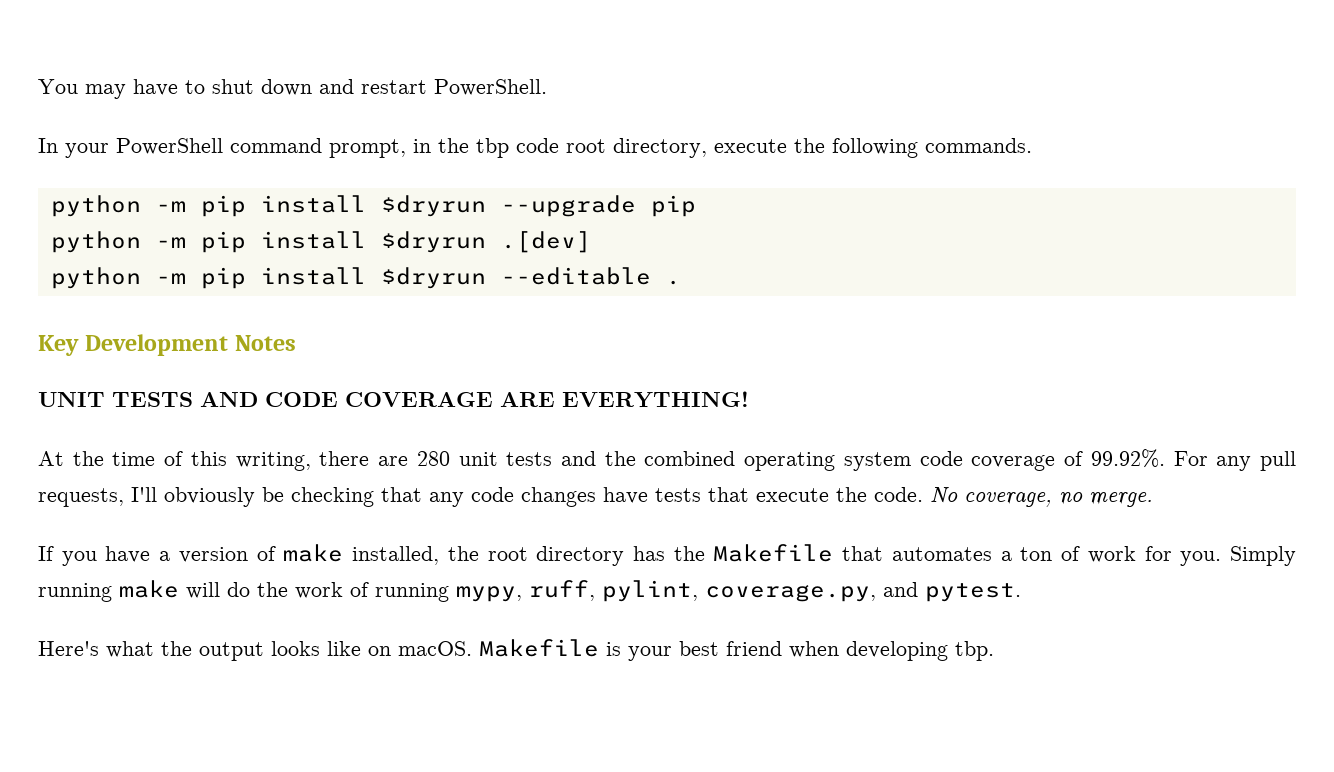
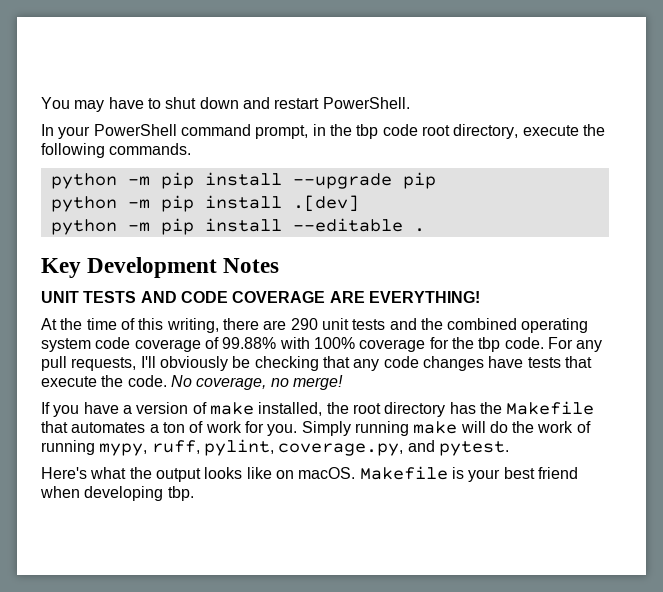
[380,195,486,217] $dryrun -> (282, 179) none
[380,231,486,253] $dryrun -> (282, 202) none
[380,267,486,289] $dryrun -> (282, 225) none
[416,451,450,466] 280 -> [290,318,318,330] 290
[1090,449,1165,468] 99.92%. -> [222,337,544,352] 99.88% with 100% coverage for the tbp code.
[1089,492,1153,507] merge. -> [292,375,343,390] merge!

